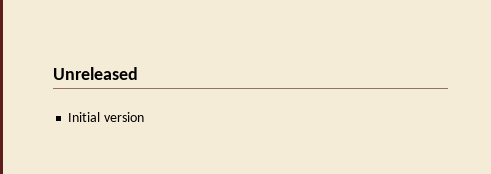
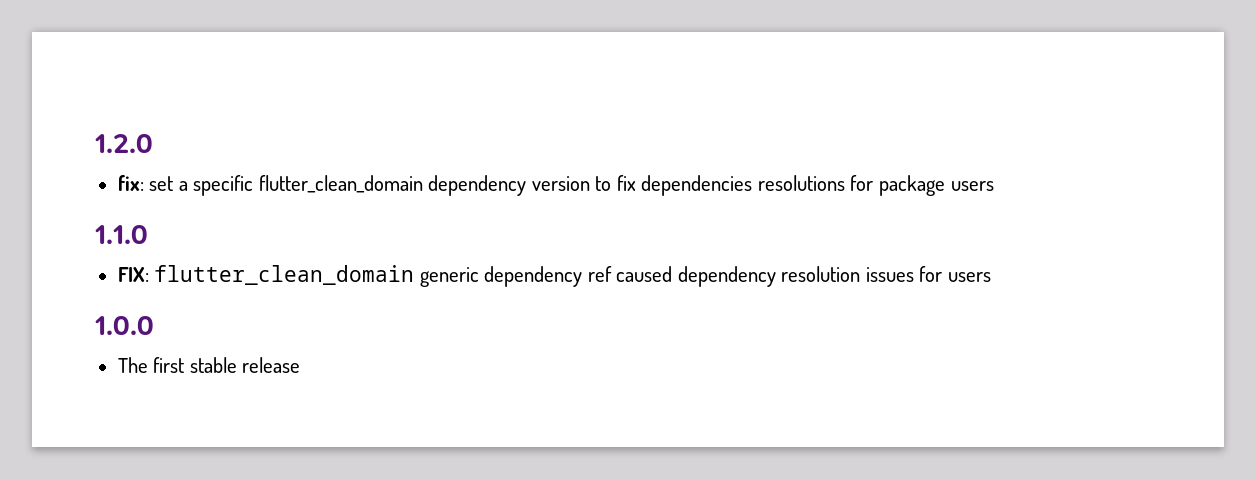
[53,67,138,80] [68,112,145,122] Unreleased // Initial version -> [94,134,153,153] [117,175,994,196] [94,225,148,244] [117,265,991,287] [94,316,154,335] [117,357,301,373] 1.2.0 // fix: set a specific flutter_clean_domain dependency version to fix dependencies resolutions for package users // 1.1.0 // FIX: flutter_clean_domain generic dependency ref caused dependency resolution issues for users // 1.0.0 // The first stable release

